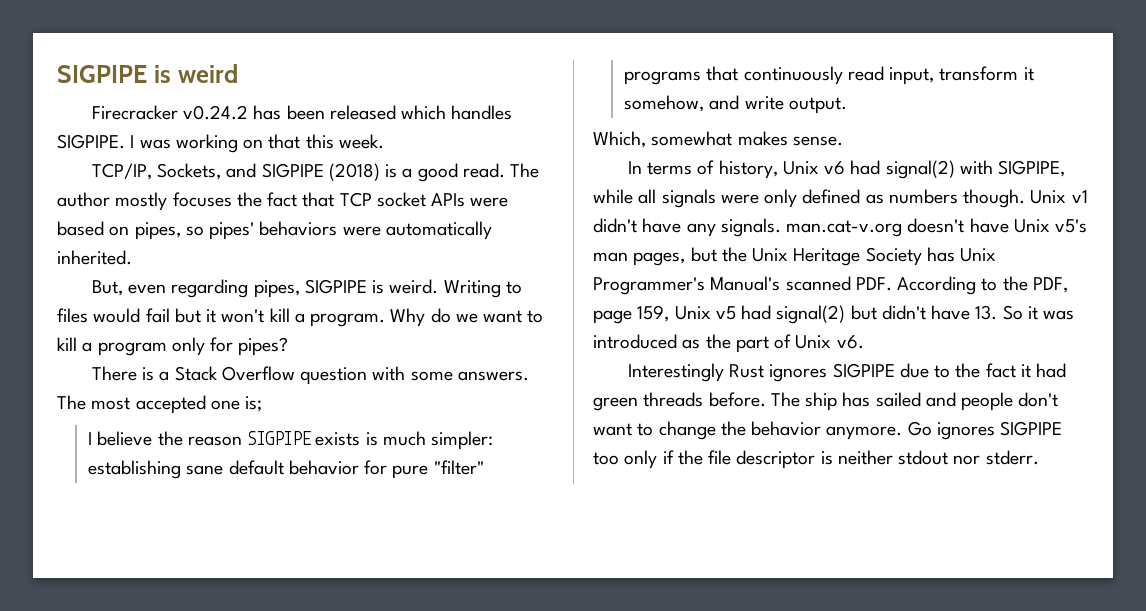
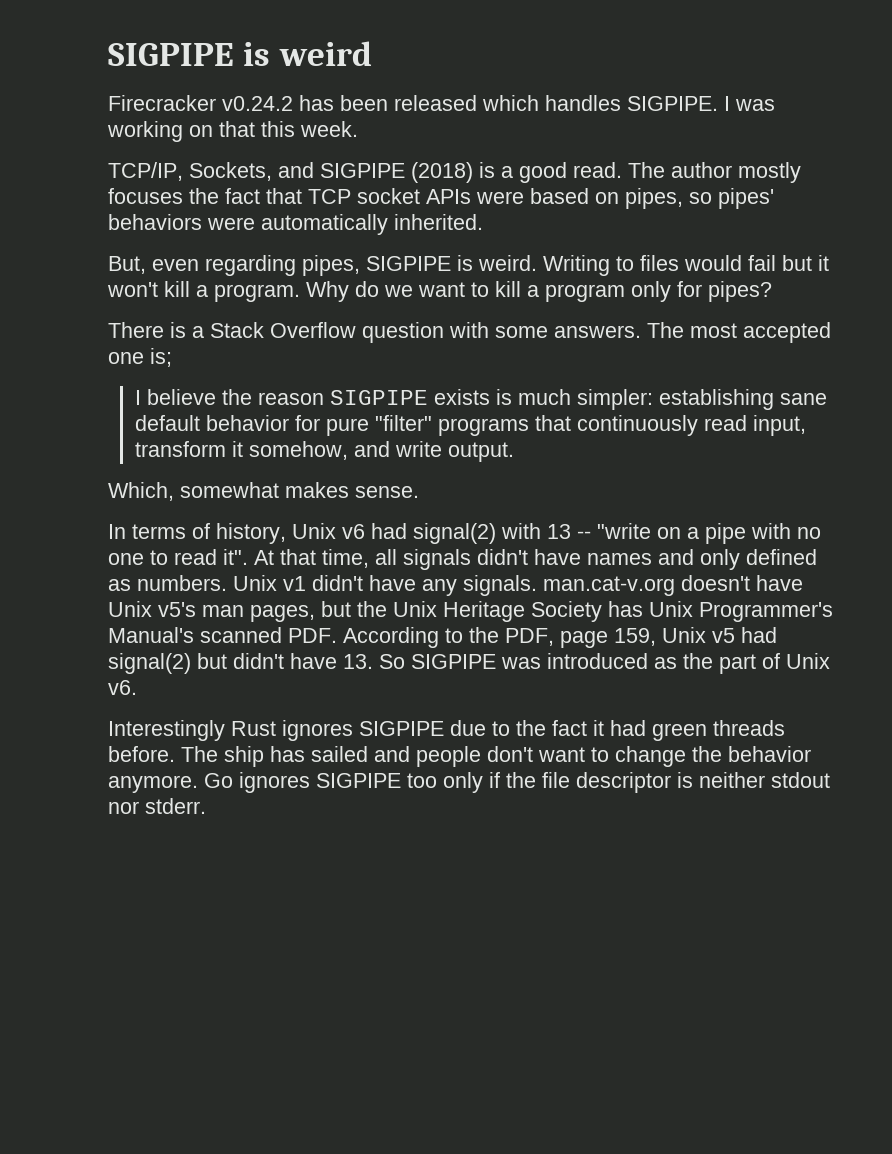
[998,160,1066,177] [593,189,759,208] SIGPIPE, while all signals were -> [547,523,821,544] [108,549,694,570] 13 -- "write on a pipe with no one to read it". At that time, all signals didn't have names and
[888,189,1026,208] numbers though. -> [137,575,227,591] numbers.
[1027,306,1038,320] it -> [411,654,496,669] SIGPIPE

